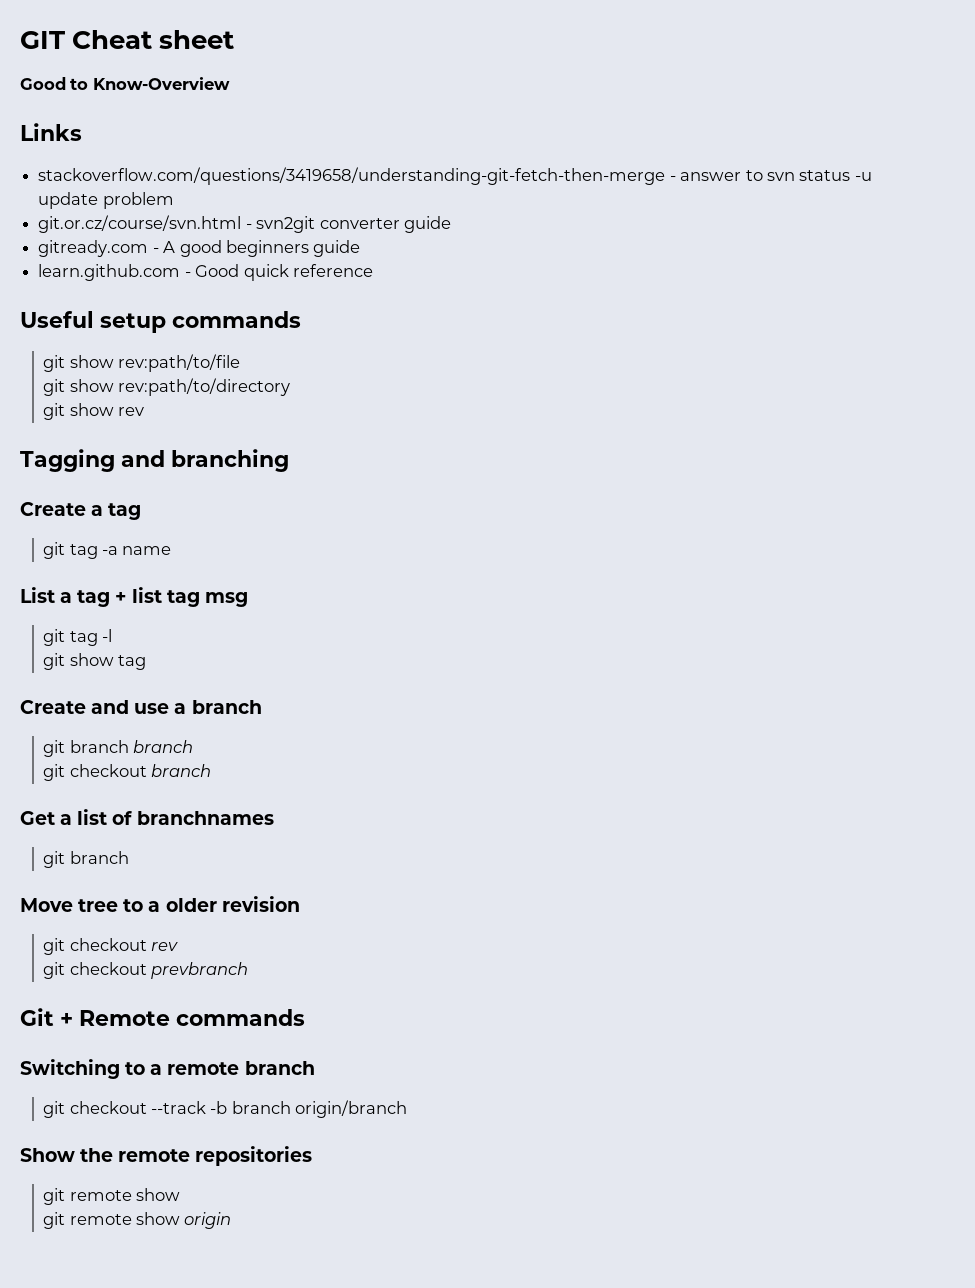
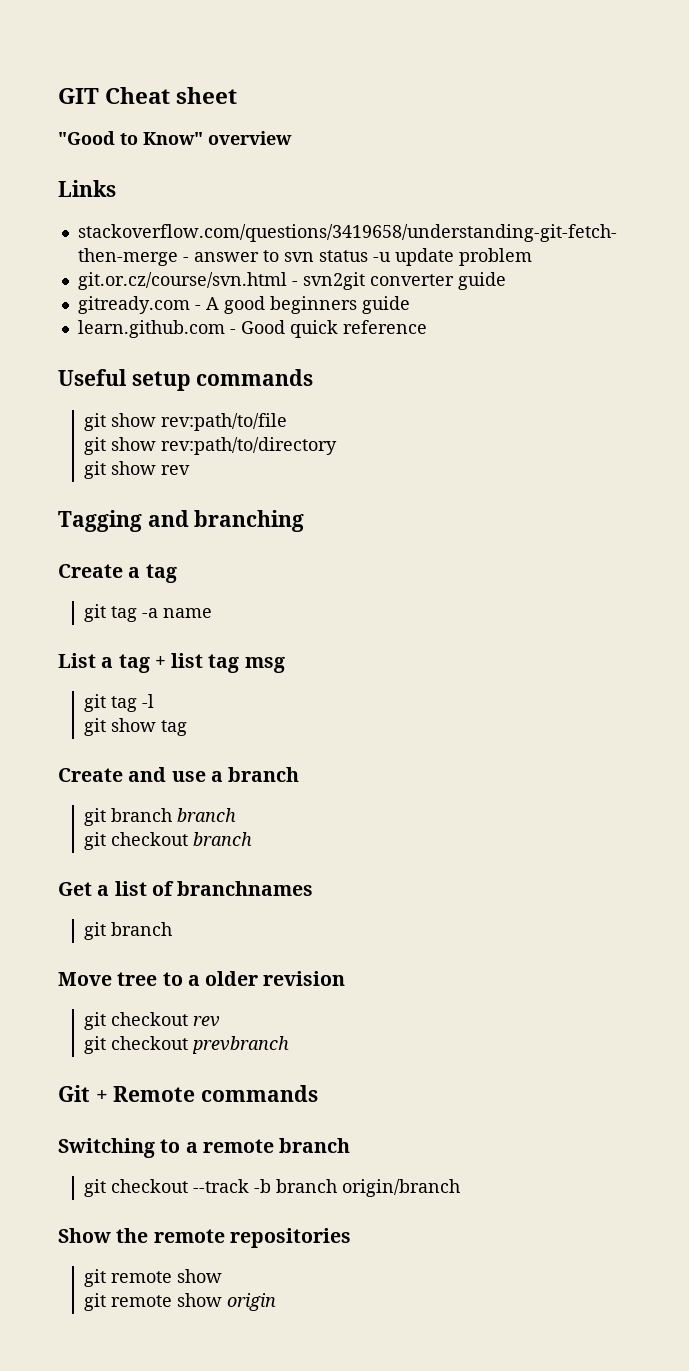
[20,77,230,90] Good to Know-Overview -> [58,131,292,145] "Good to Know" overview

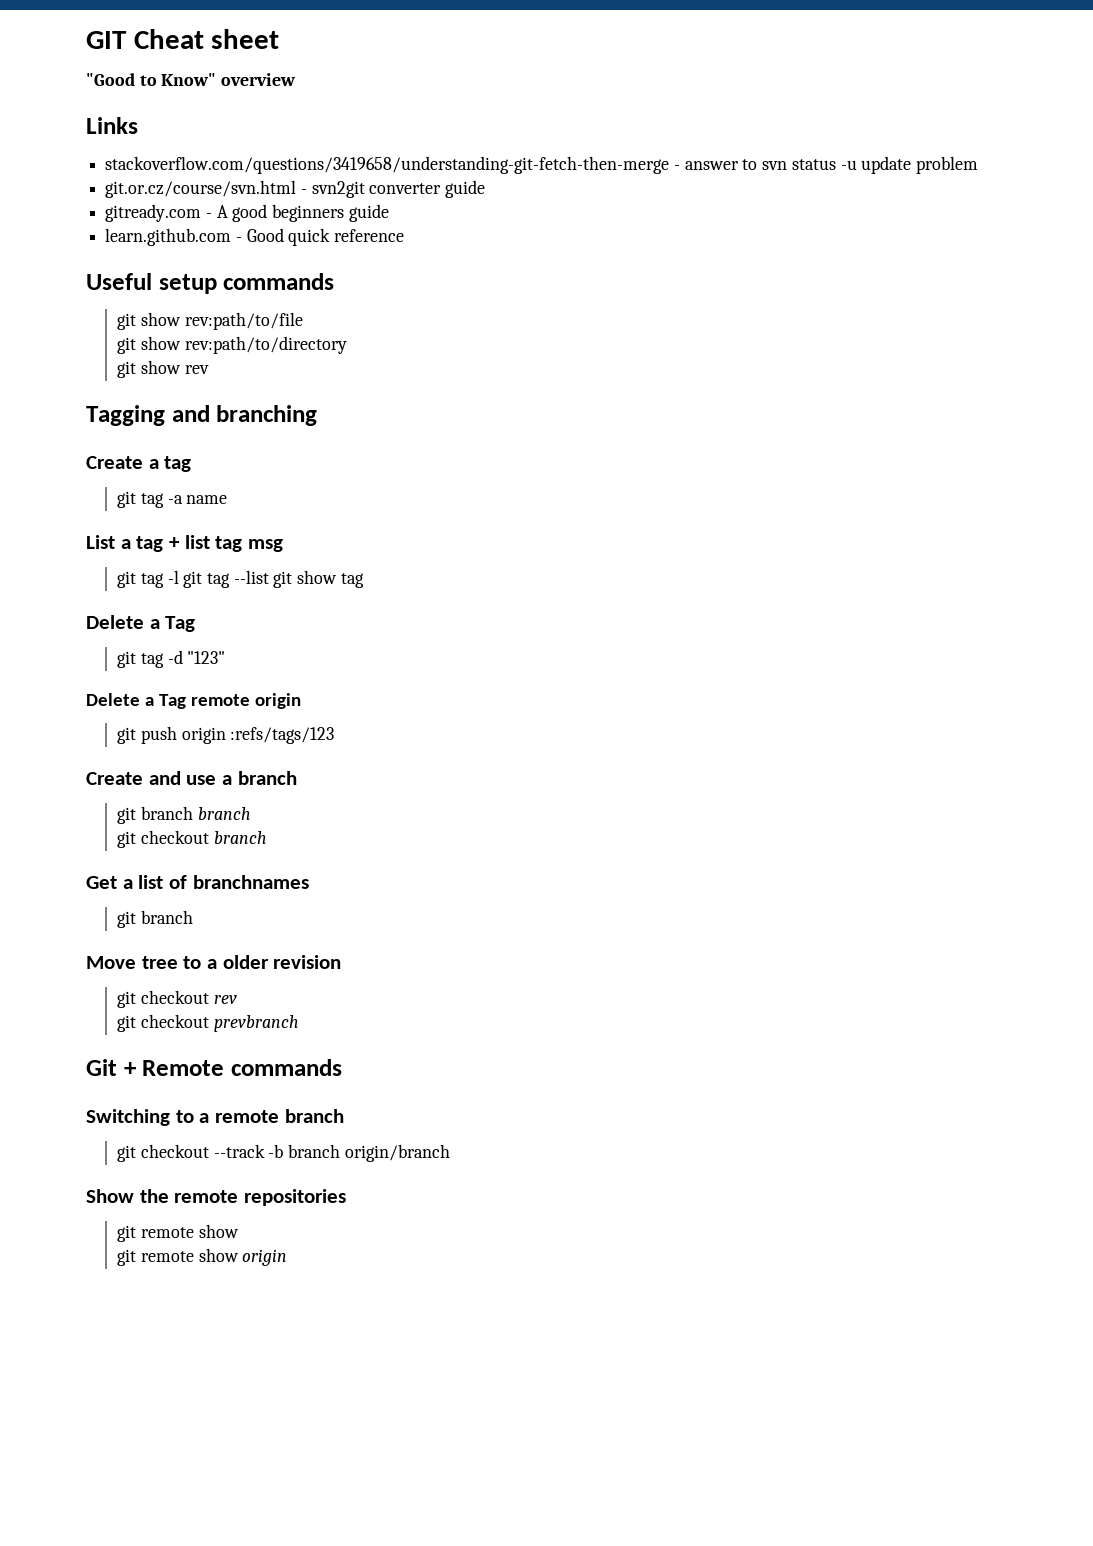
(155, 701) // -> [183,570,269,588] git tag --list
(188, 728) none -> [86,615,196,632] [117,650,226,668] [86,693,301,709] [117,726,335,744] // Delete a Tag // git tag -d "123" // Delete a Tag remote origin // git push origin :refs/tags/123

